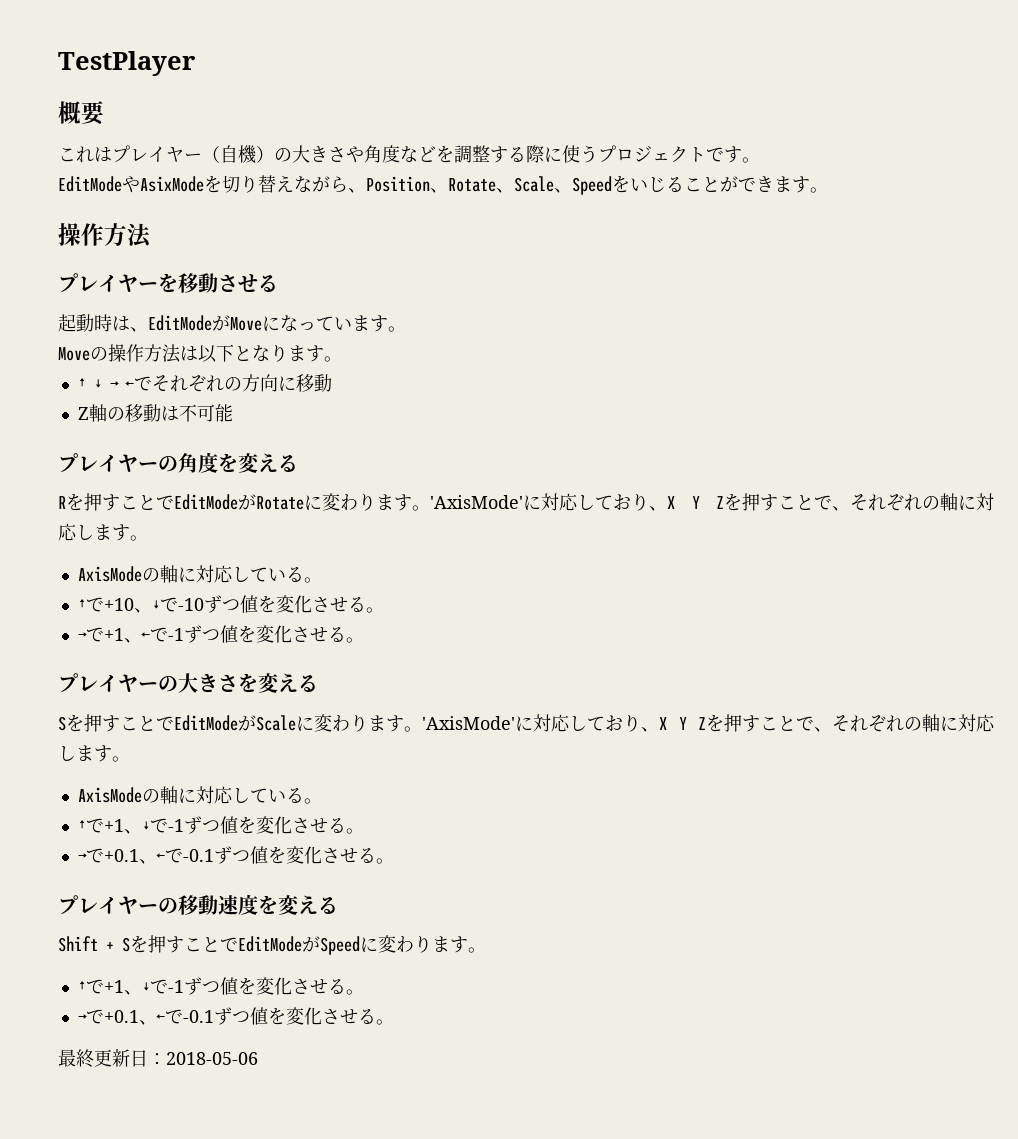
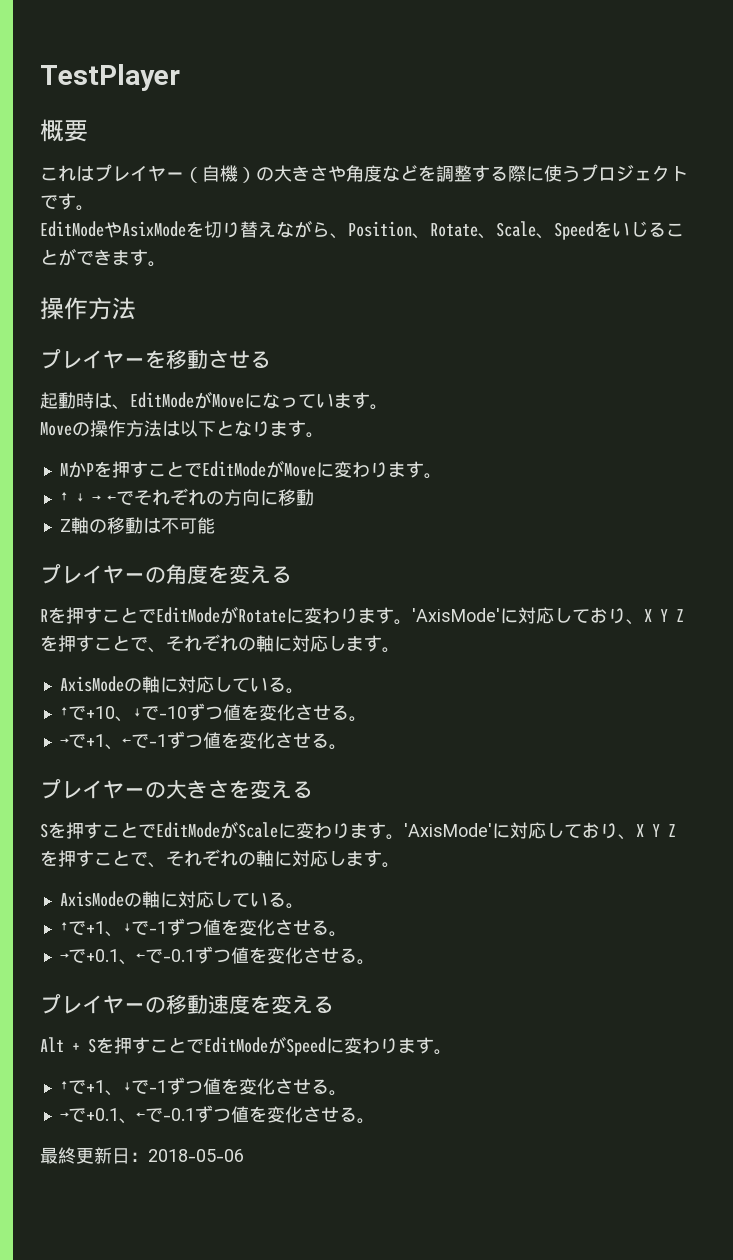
(342, 359) none -> [59,460,442,479] // MかPを押すことでEditModeがMoveに変わります。
[58,936,98,952] Shift -> [40,1037,64,1052] Alt

